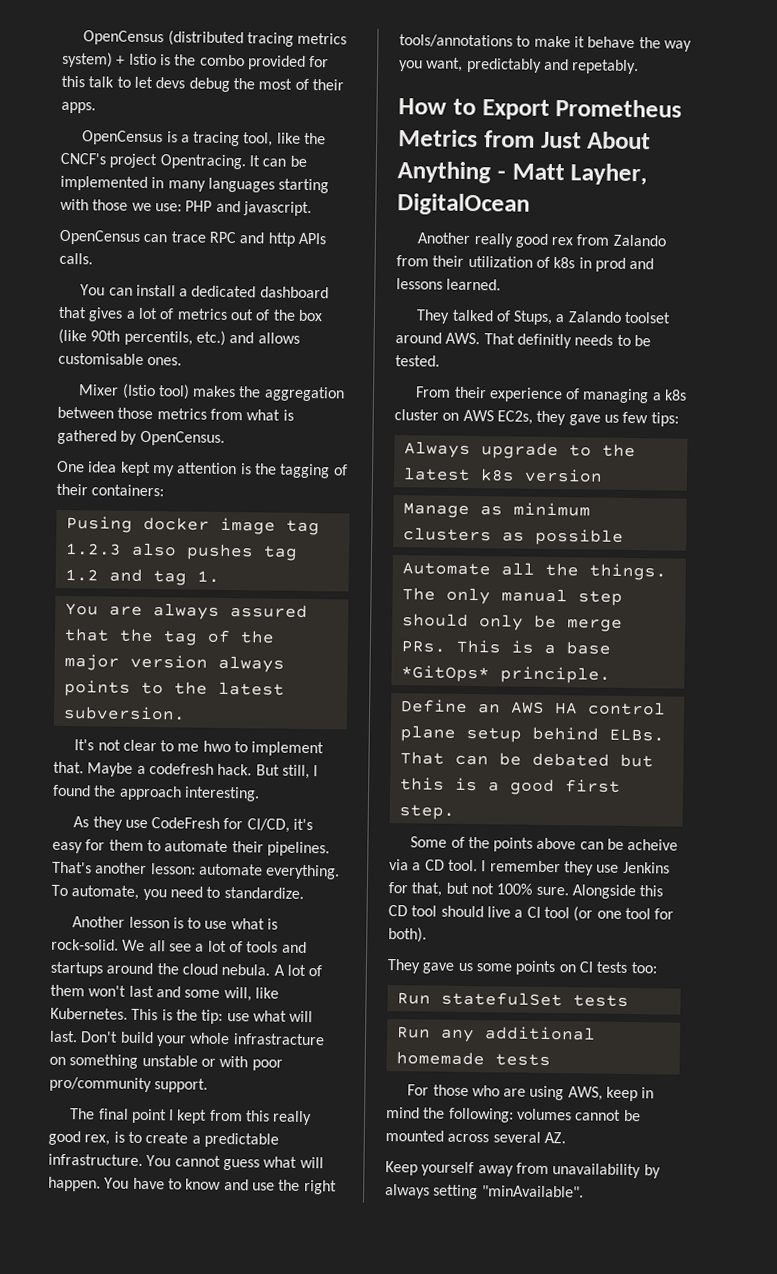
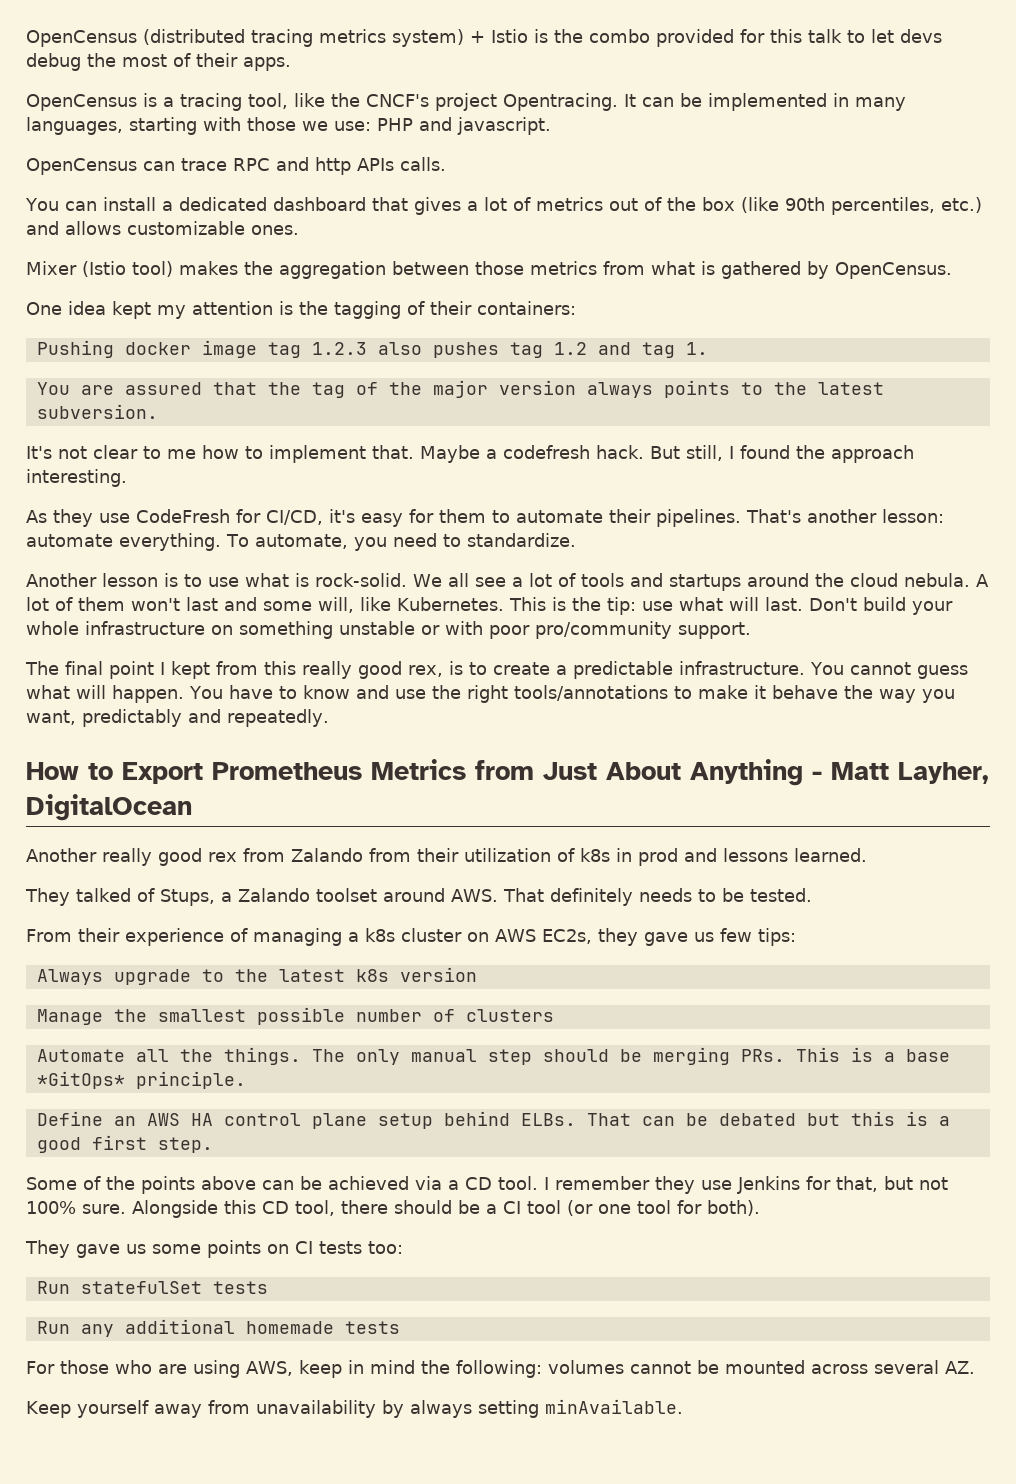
[207,177,275,193] languages -> [26,117,123,135] languages,
[123,330,193,346] percentils, -> [830,197,935,215] percentiles,
[58,352,144,365] customisable -> [127,221,245,235] customizable
[65,515,133,533] Pusing -> [36,340,114,358] Pushing
[152,603,220,620] always -> (114, 390) none
[202,740,231,753] hwo -> [202,445,239,459] how
[232,1033,325,1046] infrastracture -> [85,621,205,635] infrastructure
[572,59,640,75] repetably. -> [227,709,329,727] repeatedly.
[516,333,572,349] definitly -> [549,888,633,906] definitely
[479,502,591,517] as minimum -> [113,1007,455,1025] the smallest possible number of
[501,528,624,546] as possible -> (554, 1015) none
[478,614,623,632] only be merge -> [619,1047,730,1065] be merging
[627,838,679,851] acheive -> [328,1176,409,1190] achieved
[411,905,511,918] tool should live -> [295,1200,480,1216] tool, there should be
[481,1185,584,1198] "minAvailable". -> [544,1399,683,1414] minAvailable.

